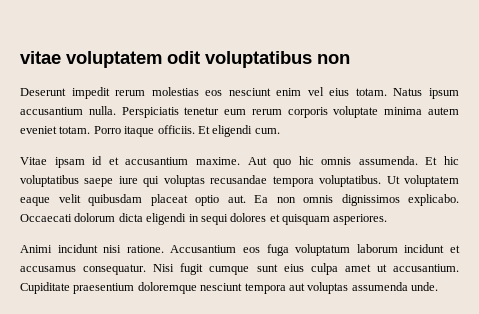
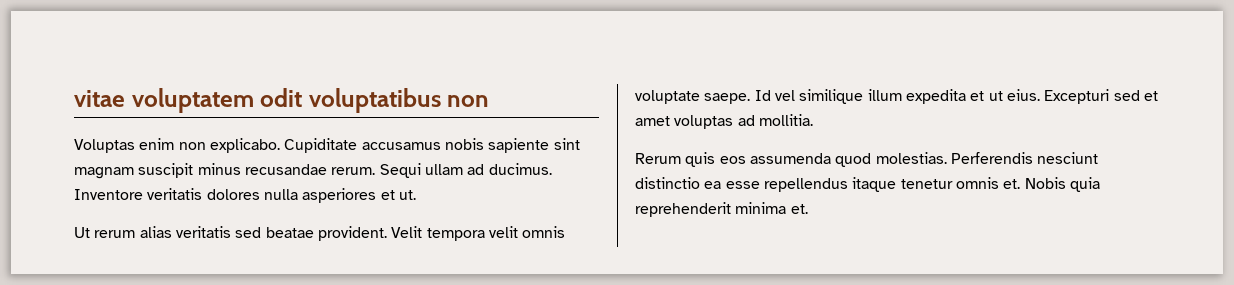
[20,87,460,99] [20,106,459,118] [20,125,280,137] [20,156,459,168] [20,175,460,187] [20,194,459,206] [20,213,388,225] [20,244,461,256] [20,263,460,275] [20,282,438,294] Deserunt impedit rerum molestias eos nesciunt enim vel eius totam. Natus ipsum accusantium nulla. Perspiciatis tenetur eum rerum corporis voluptate minima autem eveniet totam. Porro itaque officiis. Et eligendi cum. // Vitae ipsam id et accusantium maxime. Aut quo hic omnis assumenda. Et hic voluptatibus saepe iure qui voluptas recusandae tempora voluptatibus. Ut voluptatem eaque velit quibusdam placeat optio aut. Ea non omnis dignissimos explicabo. Occaecati dolorum dicta eligendi in sequi dolores et quisquam asperiores. // Animi incidunt nisi ratione. Accusantium eos fuga voluptatum laborum incidunt et accusamus consequatur. Nisi fugit cumque sunt eius culpa amet ut accusantium. Cupiditate praesentium doloremque nesciunt tempora aut voluptas assumenda unde. -> [74,138,580,153] [74,163,552,179] [74,188,416,203] [74,226,566,241] [635,89,1158,104] [635,114,813,129] [635,152,1099,167] [635,177,1100,192] [635,202,808,217] Voluptas enim non explicabo. Cupiditate accusamus nobis sapiente sint magnam suscipit minus recusandae rerum. Sequi ullam ad ducimus. Inventore veritatis dolores nulla asperiores et ut. // Ut rerum alias veritatis sed beatae provident. Velit tempora velit omnis voluptate saepe. Id vel similique illum expedita et ut eius. Excepturi sed et amet voluptas ad mollitia. // Rerum quis eos assumenda quod molestias. Perferendis nesciunt distinctio ea esse repellendus itaque tenetur omnis et. Nobis quia reprehenderit minima et.

